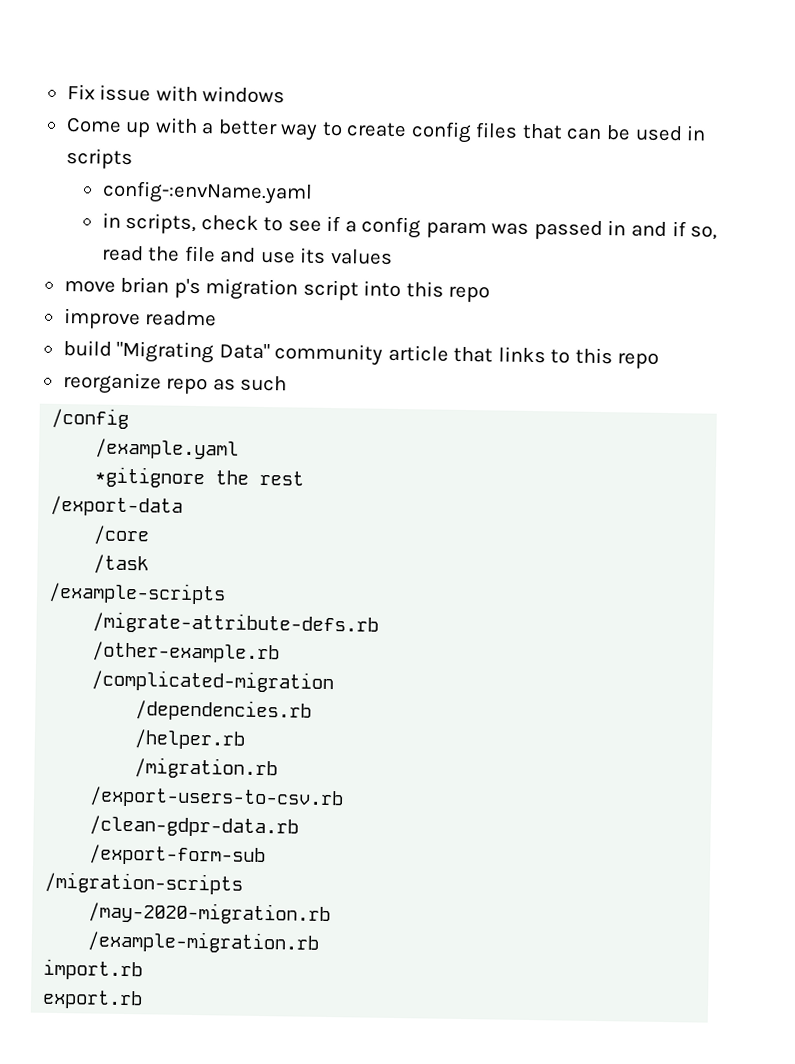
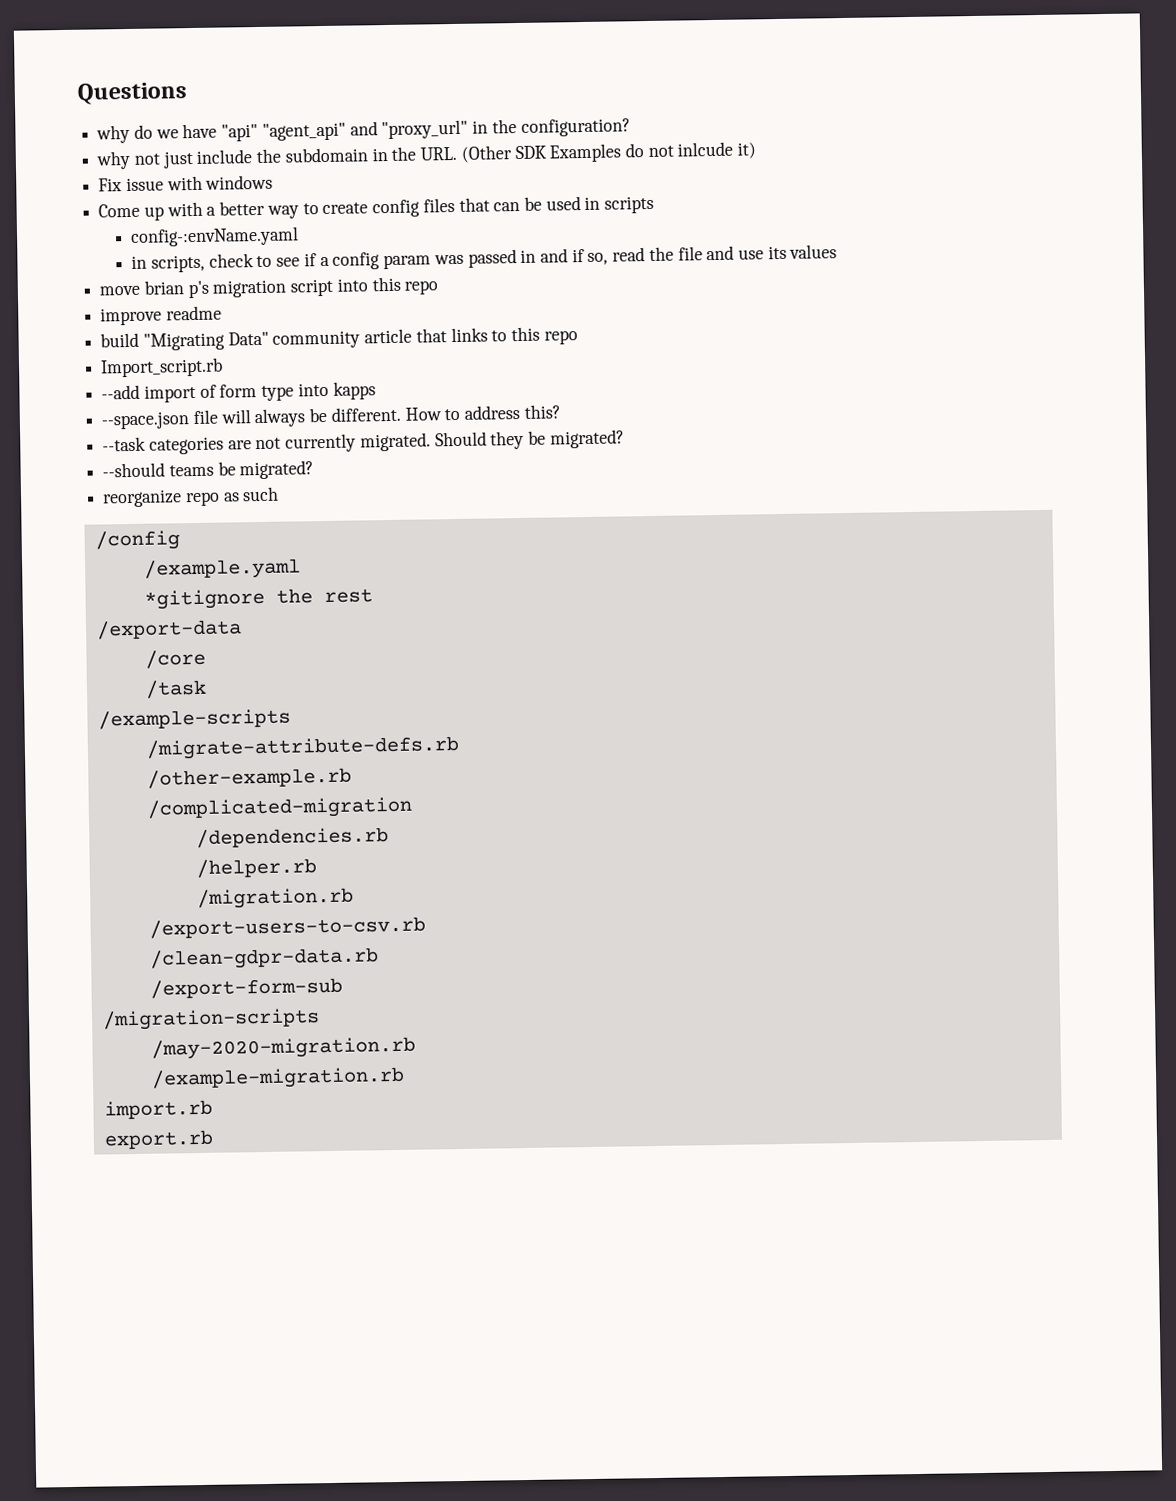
(66, 92) none -> [77,82,188,105] [96,118,631,144] [96,141,757,170] Questions // why do we have "api" "agent_api" and "proxy_url" in the configuration? // why not just include the subdomain in the URL. (Other SDK Examples do not inlcude it) //
(660, 360) none -> [100,357,224,378] [101,381,376,403] [101,404,561,430] [102,429,625,455] [102,460,315,480] // Import_script.rb // --add import of form type into kapps // --space.json file will always be different. How to address this? // --task categories are not currently migrated. Should they be migrated? // --should teams be migrated?

